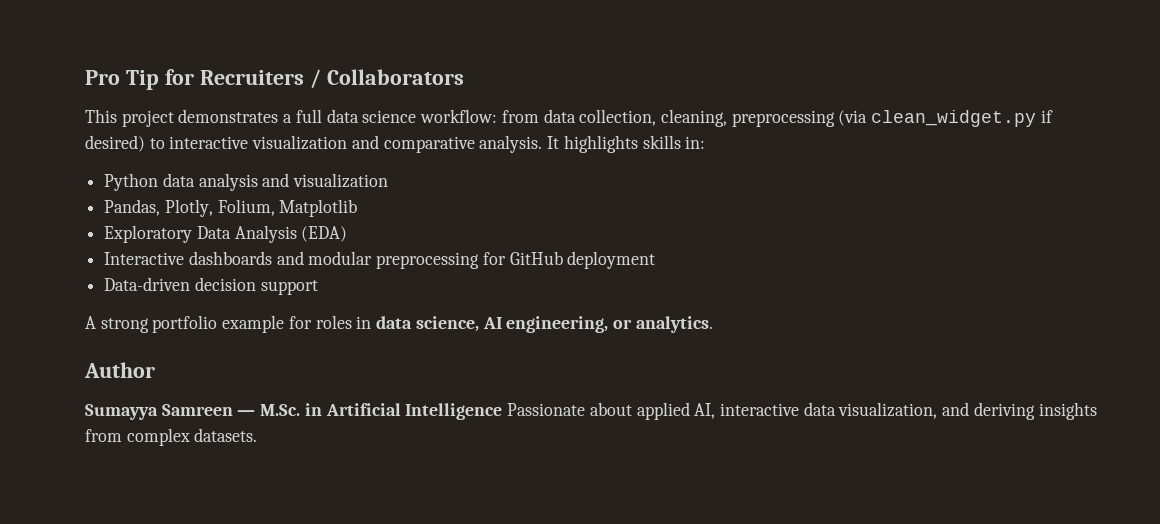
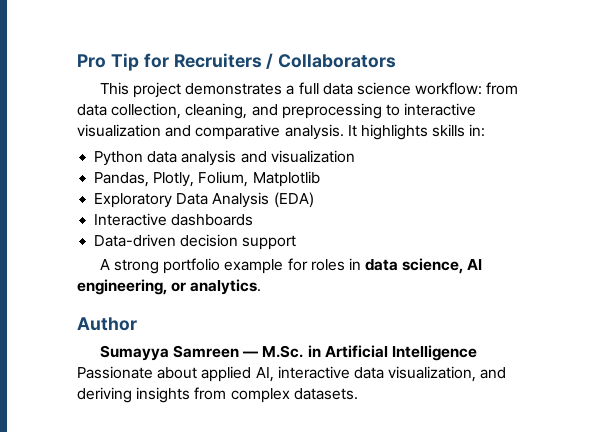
[731,110,1053,127] [85,135,145,152] preprocessing (via clean_widget.py if desired) -> [251,103,382,119] and preprocessing
[276,251,656,269] and modular preprocessing for GitHub deployment -> (254, 220) none

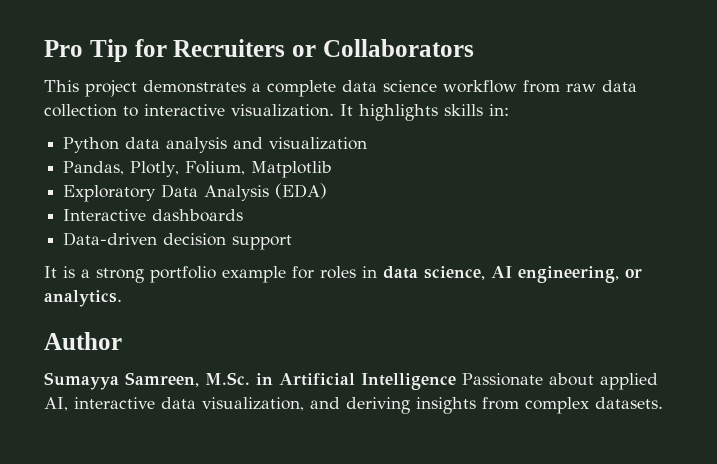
[266,53,274,69] / -> [292,45,316,57] or
[298,82,319,95] full -> [267,80,336,97] complete
[415,82,519,95] [77,103,477,119] [77,124,344,140] workflow: from data collection, cleaning, and preprocessing to interactive visualization and comparative analysis. -> [443,80,637,93] [44,104,334,117] workflow from raw data collection to interactive visualization.
[99,259,110,270] A -> [44,266,90,278] It is a
[172,345,260,358] Samreen — -> [125,372,199,387] Samreen,

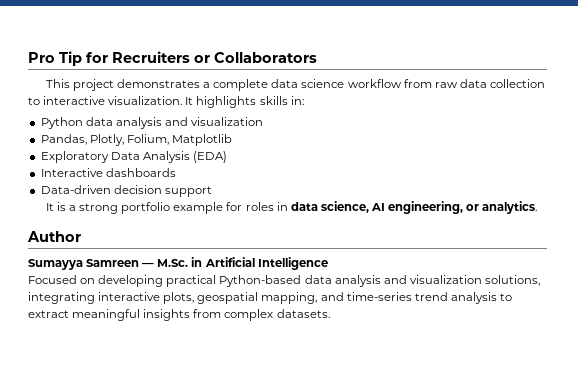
[125,372,199,387] Samreen, -> [86,259,155,267] Samreen —
[462,373,658,390] [44,397,410,414] Passionate about applied AI, interactive data visualization, and deriving -> [28,275,540,287] [28,292,512,304] [28,309,141,321] // Focused on developing practical Python-based data analysis and visualization solutions, integrating interactive plots, geospatial mapping, and time-series trend analysis to extract meaningful

